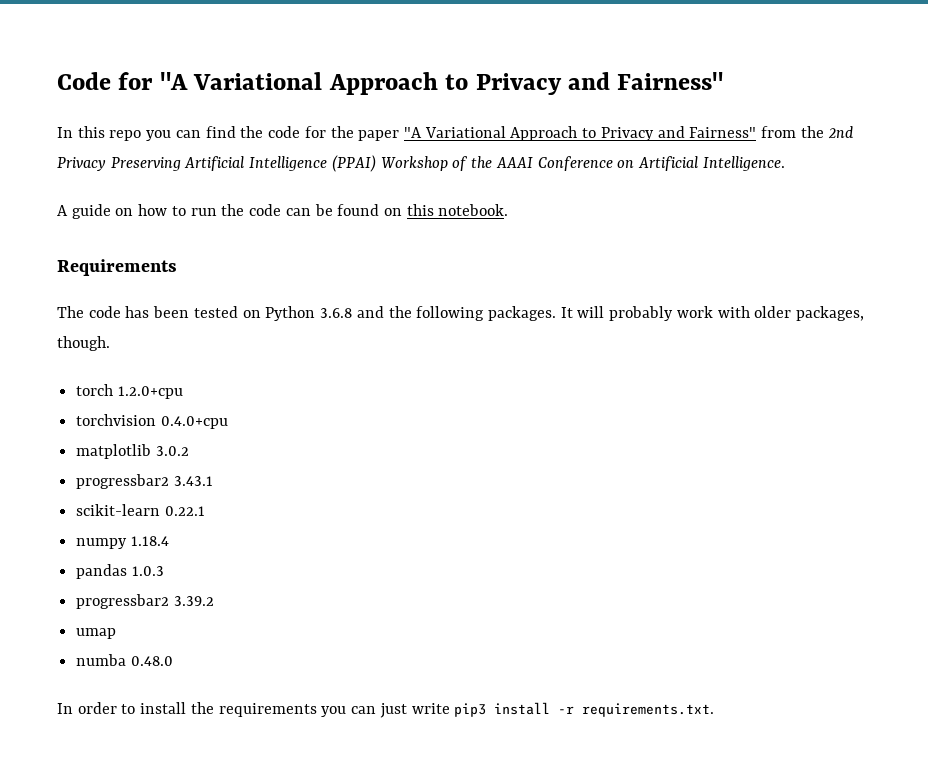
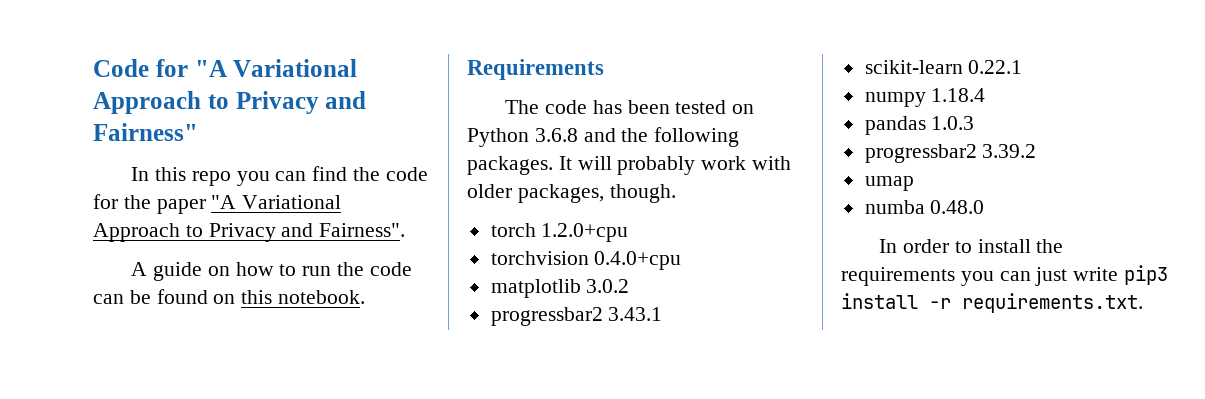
[689,126,854,139] [57,155,785,172] Fairness" from the 2nd Privacy Preserving Artificial Intelligence (PPAI) Workshop of the AAAI Conference on Artificial Intelligence. -> [319,223,406,237] Fairness".

